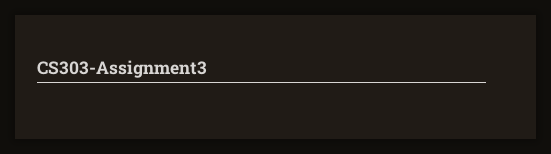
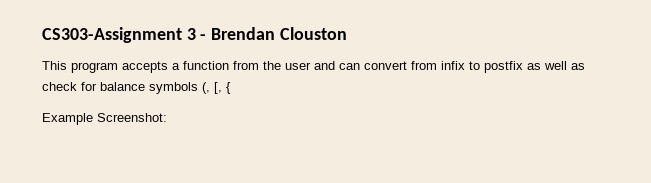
[37,60,207,78] CS303-Assignment3 -> [42,27,347,43] [42,61,585,73] [42,82,231,94] [42,113,167,125] CS303-Assignment 3 - Brendan Clouston // This program accepts a function from the user and can convert from infix to postfix as well as check for balance symbols (, [, { // Example Screenshot:

